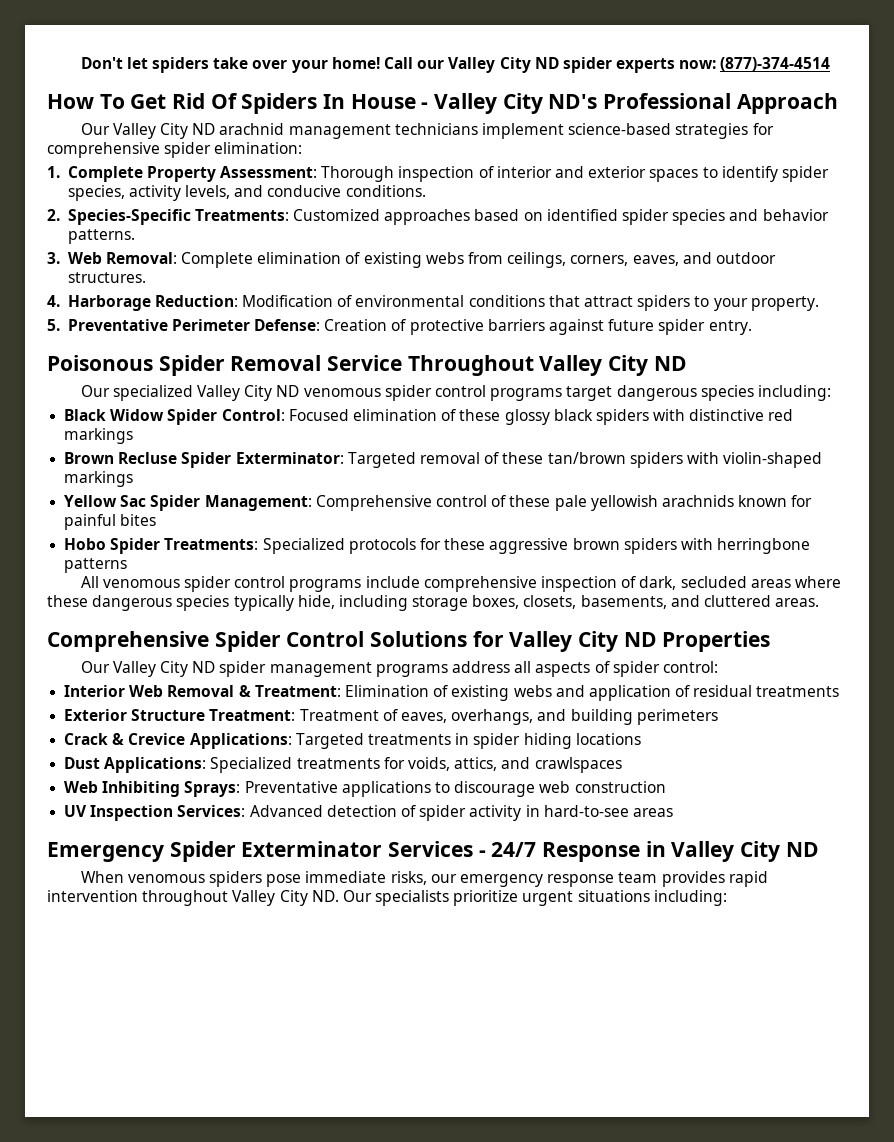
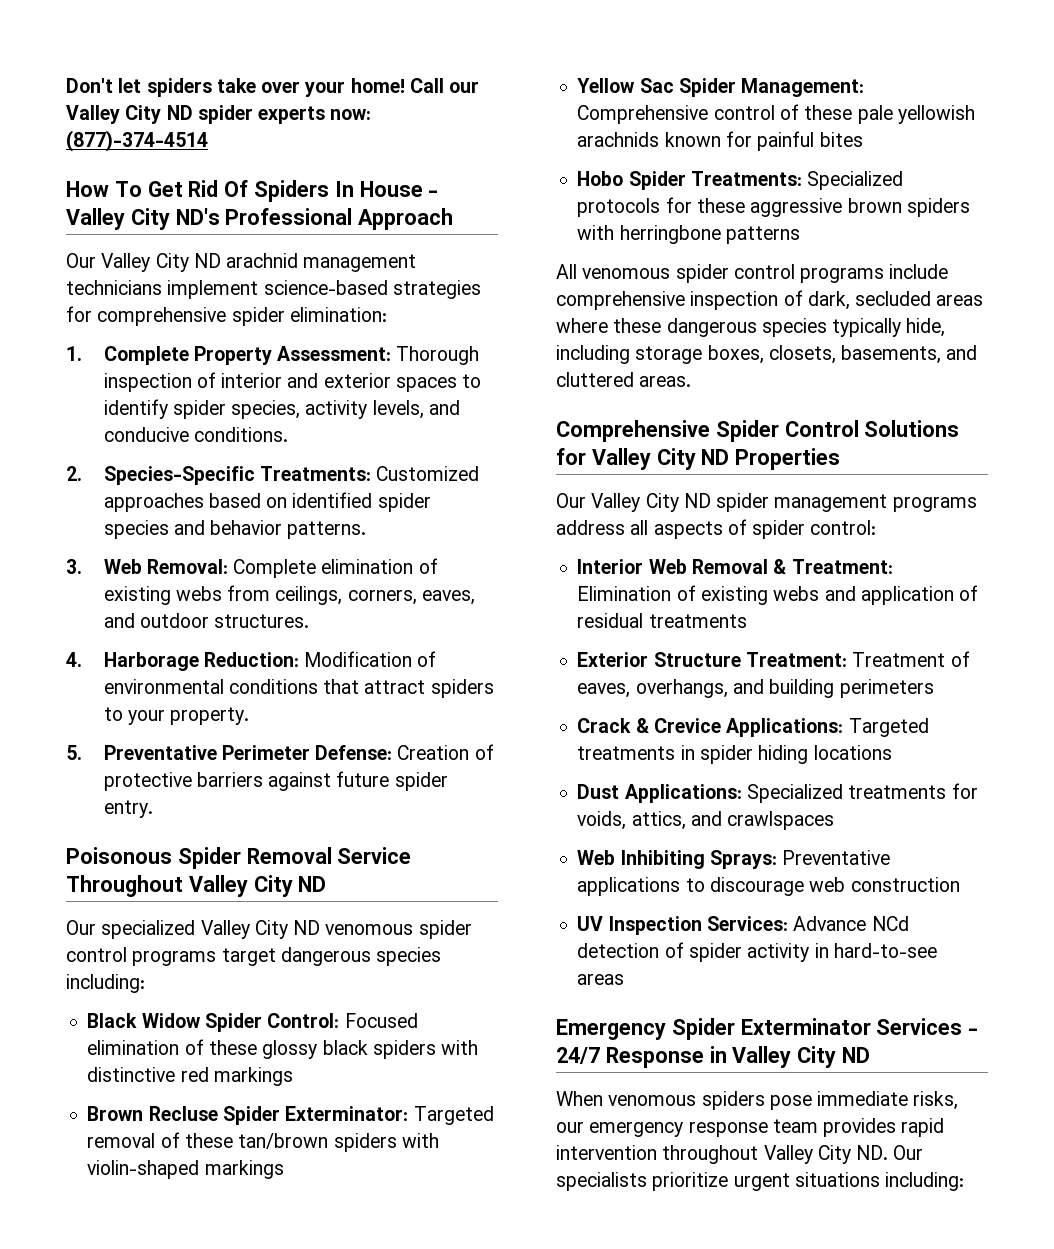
[249,805,323,817] Advanced -> [793,916,909,931] Advance NCd

